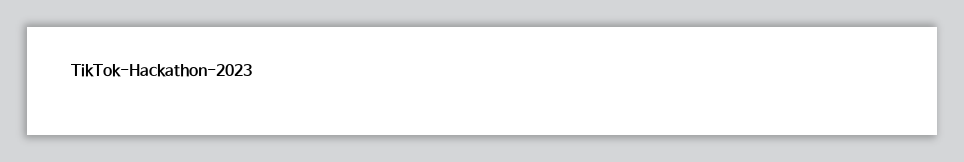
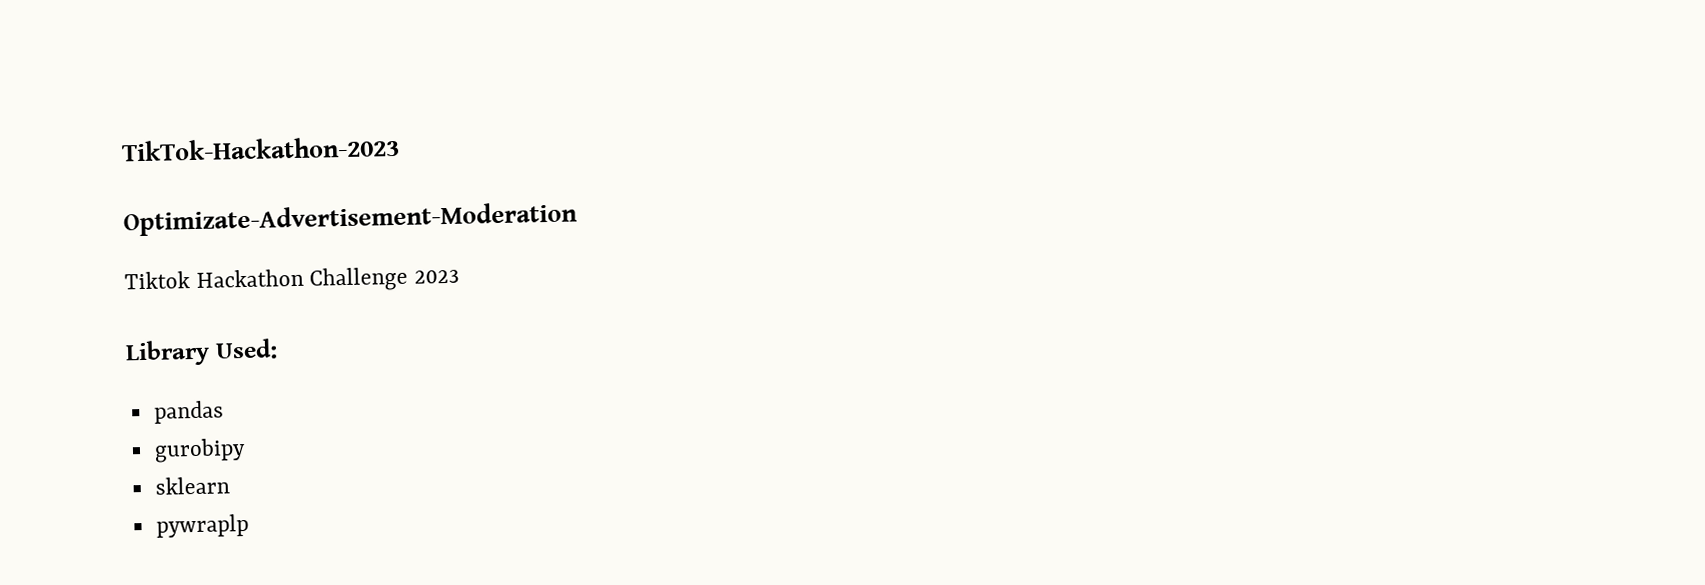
(252, 70) none -> [123,201,578,237] [124,266,460,292] [125,338,278,367] [153,400,224,424] [153,438,246,463] [154,476,230,495] [155,513,249,538] // Optimizate-Advertisement-Moderation // Tiktok Hackathon Challenge 2023 // Library Used: // pandas // gurobipy // sklearn // pywraplp

